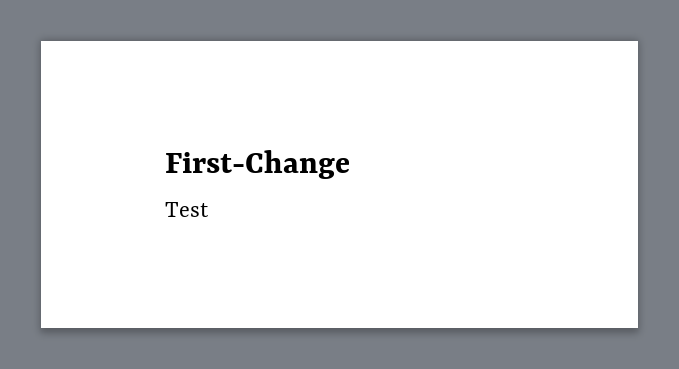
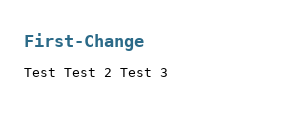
(209, 209) none -> [64,68,168,77] Test 2 Test 3

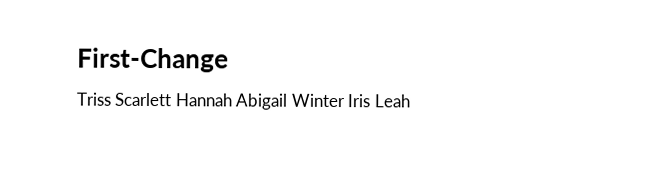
[24,68,168,77] Test Test 2 Test 3 -> [76,92,410,110] Triss Scarlett Hannah Abigail Winter Iris Leah

